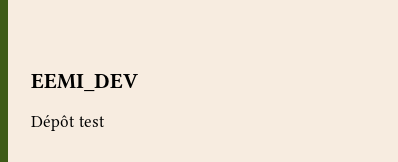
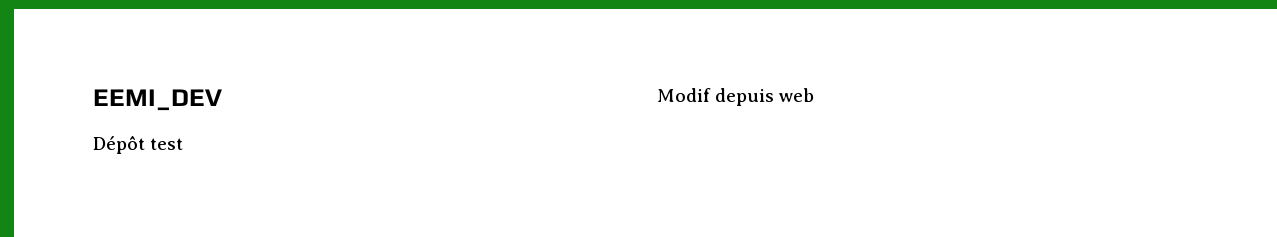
(105, 121) none -> [657,88,815,106] // Modif depuis web

